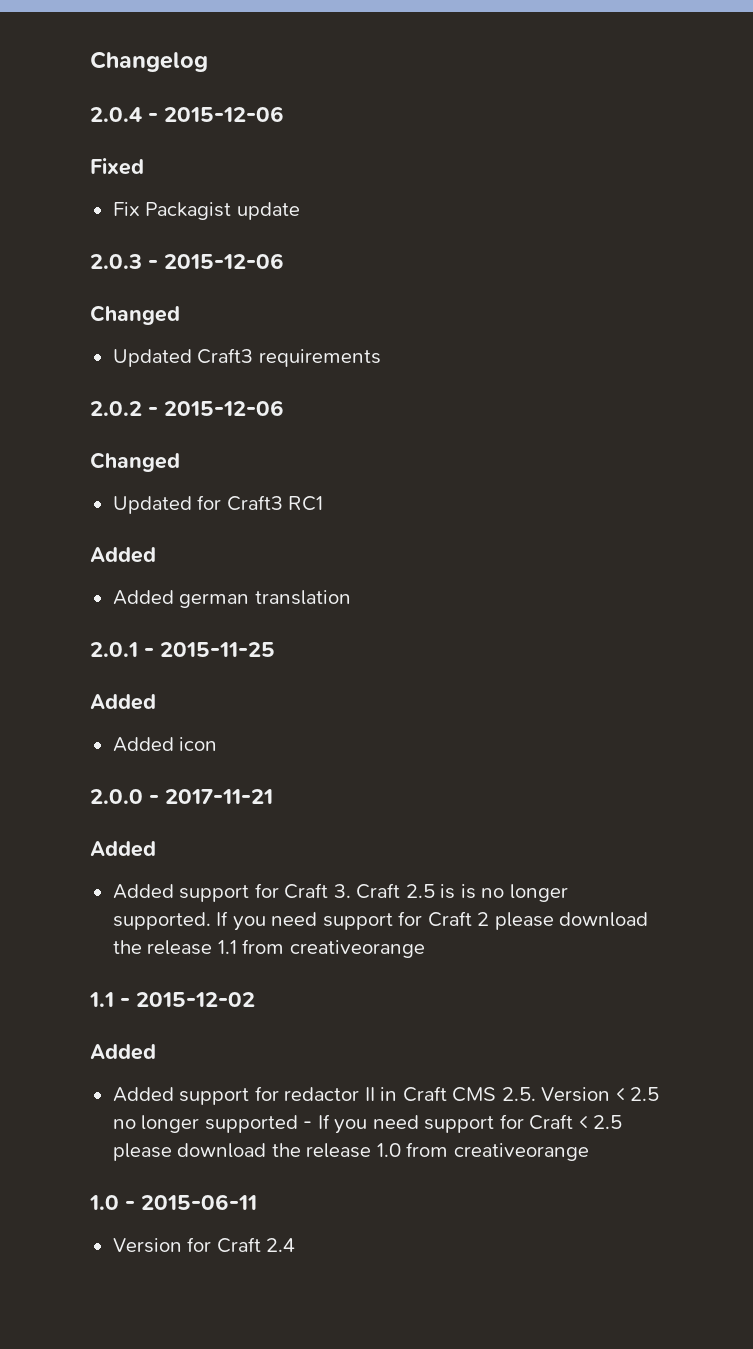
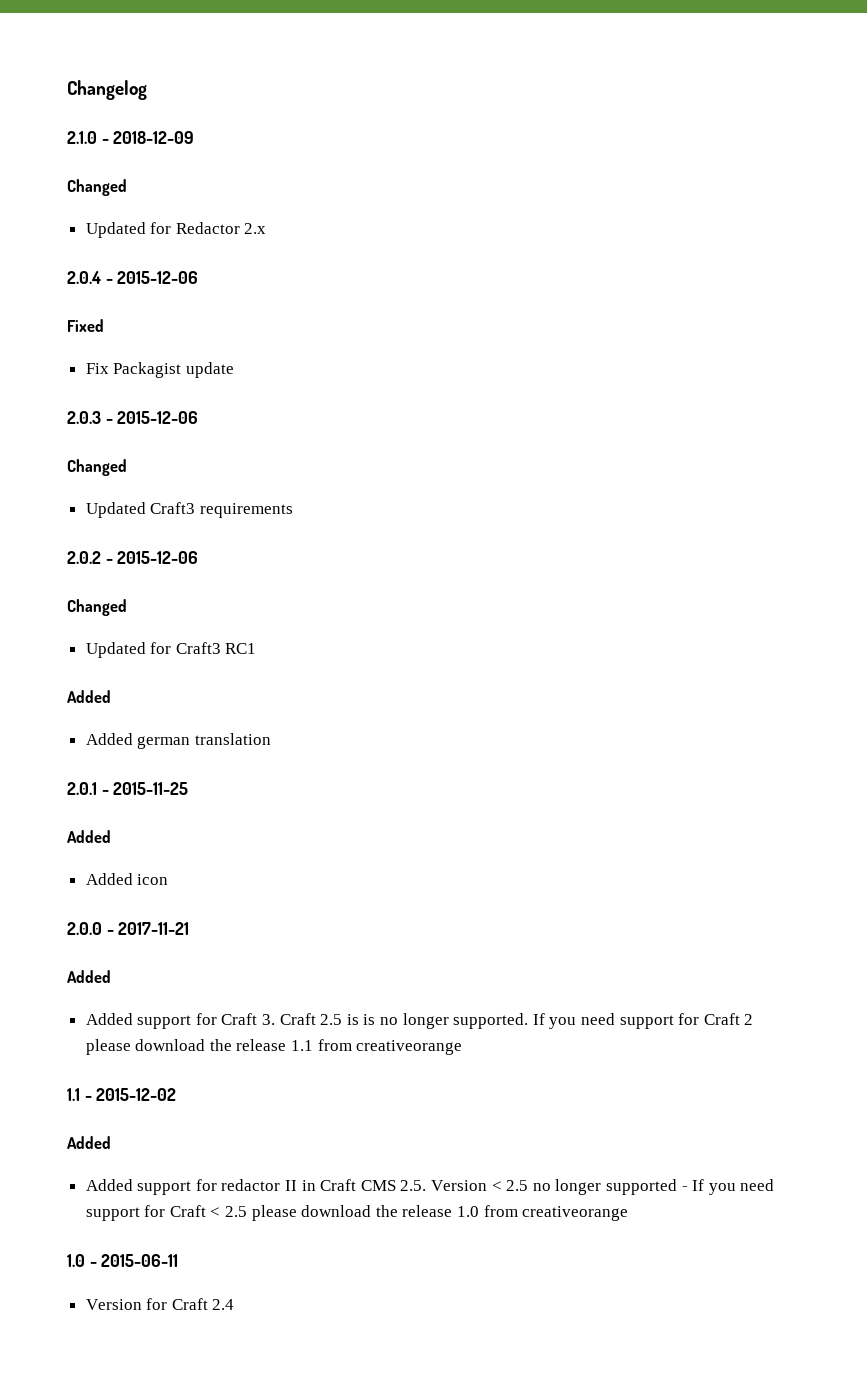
(208, 61) none -> [67,131,195,144] [67,179,127,196] [85,222,267,238] // 2.1.0 - 2018-12-09 // Changed // Updated for Redactor 2.x

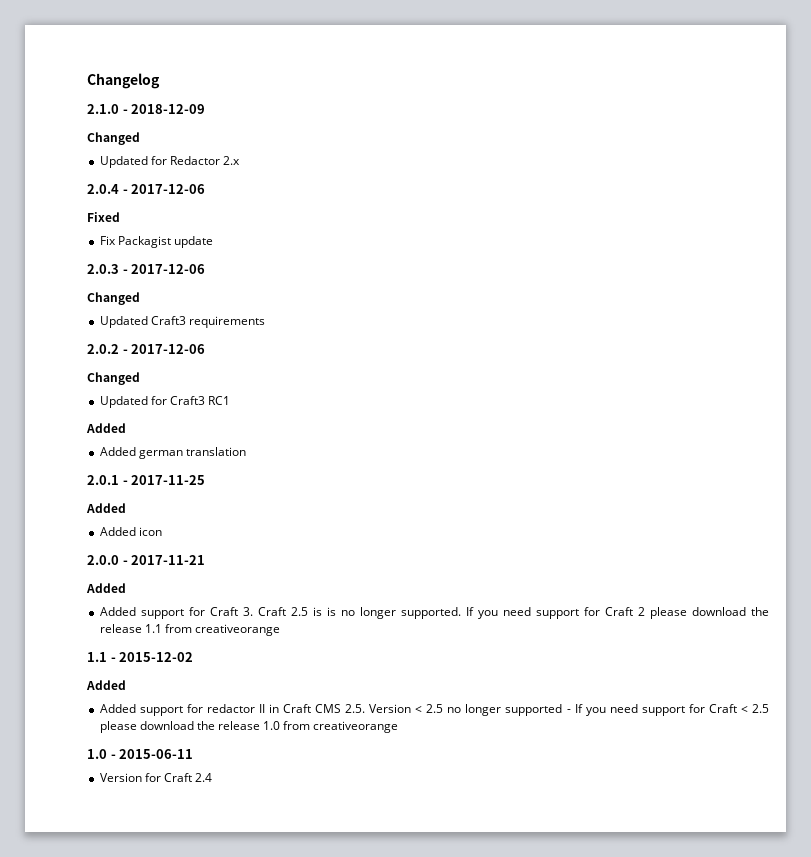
[117,271,199,284] 2015-12-06 -> [131,184,206,194] 2017-12-06
[117,411,199,424] 2015-12-06 -> [131,264,206,274] 2017-12-06
[117,551,199,564] 2015-12-06 -> [131,344,206,354] 2017-12-06
[113,782,189,795] 2015-11-25 -> [131,475,206,485] 2017-11-25

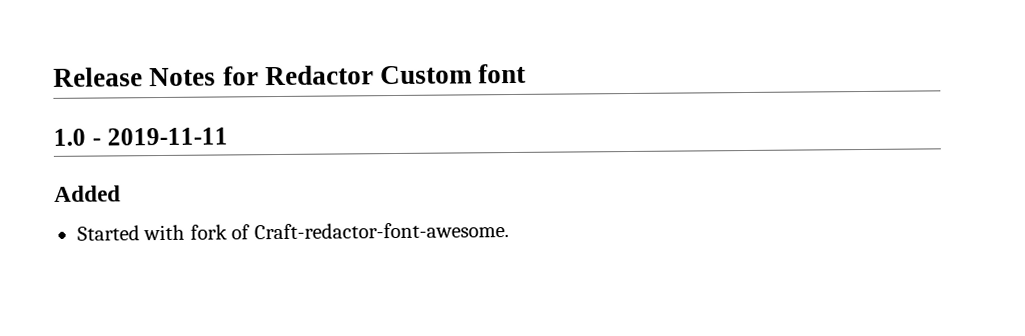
[87,73,160,89] [87,104,206,114] [87,132,140,145] [99,156,240,168] [87,184,206,194] [87,212,120,222] [99,236,213,248] [87,264,206,274] [87,292,140,305] [99,316,265,328] [87,344,206,354] [87,372,140,385] [99,396,230,408] [86,423,126,433] [99,447,246,459] [87,475,206,485] [86,503,126,513] [99,527,162,536] [87,555,206,565] [86,583,126,593] [99,607,769,619] [99,624,280,636] [87,652,194,662] [86,680,126,690] [99,704,770,716] [99,721,399,733] [87,749,194,759] [99,773,212,782] Changelog // 2.1.0 - 2018-12-09 // Changed // Updated for Redactor 2.x // 2.0.4 - 2017-12-06 // Fixed // Fix Packagist update // 2.0.3 - 2017-12-06 // Changed // Updated Craft3 requirements // 2.0.2 - 2017-12-06 // Changed // Updated for Craft3 RC1 // Added // Added german translation // 2.0.1 - 2017-11-25 // Added // Added icon // 2.0.0 - 2017-11-21 // Added // Added support for Craft 3. Craft 2.5 is is no longer supported. If you need support for Craft 2 please download the release 1.1 from creativeorange // 1.1 - 2015-12-02 // Added // Added support for redactor II in Craft CMS 2.5. Version < 2.5 no longer supported - If you need support for Craft < 2.5 please download the release 1.0 from creativeorange // 1.0 - 2015-06-11 // Version for Craft 2.4 -> [53,63,527,87] [53,127,228,146] [54,185,121,202] [76,222,509,241] Release Notes for Redactor Custom font // 1.0 - 2019-11-11 // Added // Started with fork of Craft-redactor-font-awesome.

